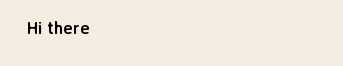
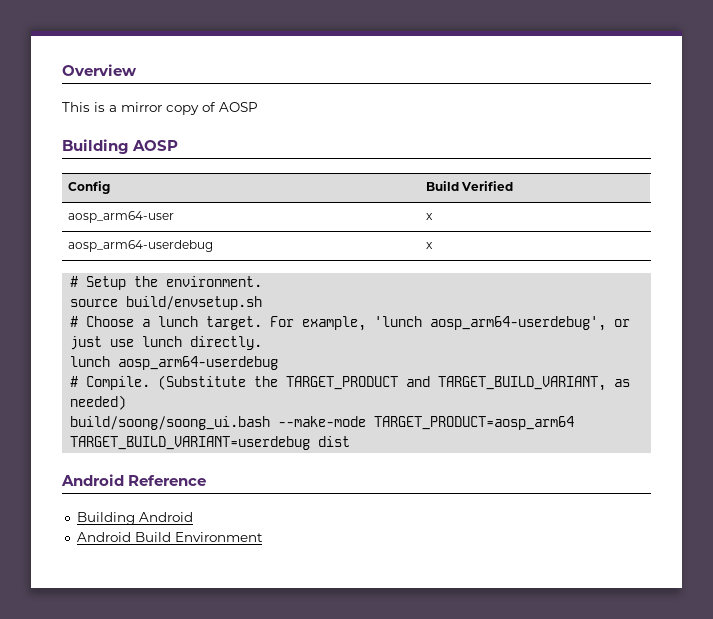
[27,21,90,34] Hi there -> [62,64,137,76] [62,102,258,115] [62,139,179,154] [68,181,111,194] [426,181,514,191] [68,211,175,223] [426,213,434,220] [68,240,214,252] [426,242,434,249] [70,276,263,290] [70,296,263,310] [70,316,631,331] [70,336,263,350] [70,356,279,370] [70,375,631,391] [70,395,127,410] [70,416,575,430] [70,436,351,450] [61,474,207,486] [76,512,193,525] [76,532,263,542] Overview // This is a mirror copy of AOSP // Building AOSP // Config | Build Verified // aosp_arm64-user | x // aosp_arm64-userdebug | x // # Setup the environment. // source build/envsetup.sh // # Choose a lunch target. For example, 'lunch aosp_arm64-userdebug', or just use lunch directly. // lunch aosp_arm64-userdebug // # Compile. (Substitute the TARGET_PRODUCT and TARGET_BUILD_VARIANT, as needed) // build/soong/soong_ui.bash --make-mode TARGET_PRODUCT=aosp_arm64 TARGET_BUILD_VARIANT=userdebug dist // Android Reference // Building Android // Android Build Environment

